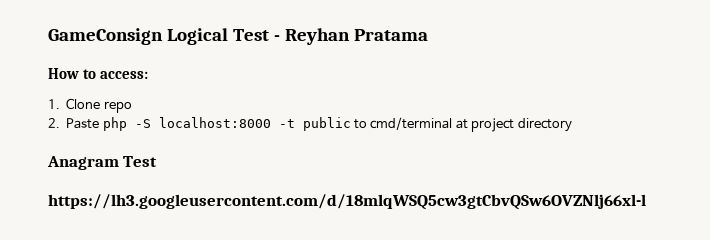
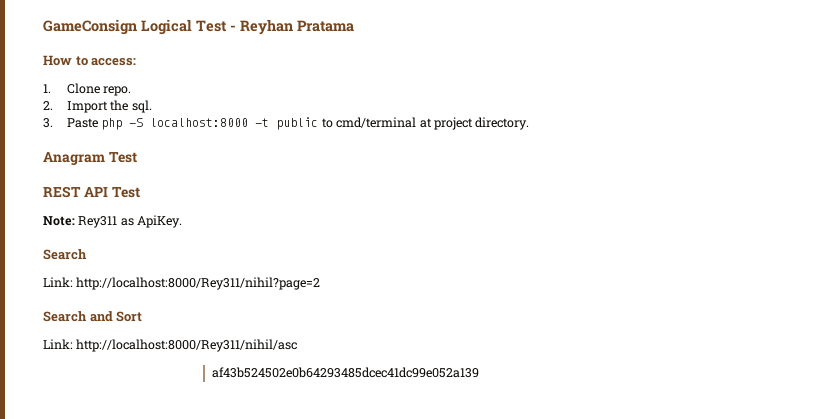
[103,101,132,113] [48,118,60,128] repo // 2. -> [103,86,132,96] [43,100,152,113] [43,118,53,128] repo. // 2. Import the sql. // 3.
[517,118,572,132] directory -> [475,117,530,130] directory.
[48,194,646,210] https://lh3.googleusercontent.com/d/18mlqWSQ5cw3gtCbvQSw6OVZNlj66xl-l -> [43,186,140,198] [43,215,183,228] [43,249,87,260] [43,277,321,290] [43,311,143,322] [43,339,298,352] [211,367,479,378] REST API Test // Note: Rey311 as ApiKey. // Search // Link: http://localhost:8000/Rey311/nihil?page=2 // Search and Sort // Link: http://localhost:8000/Rey311/nihil/asc // af43b524502e0b64293485dcec41dc99e052a139

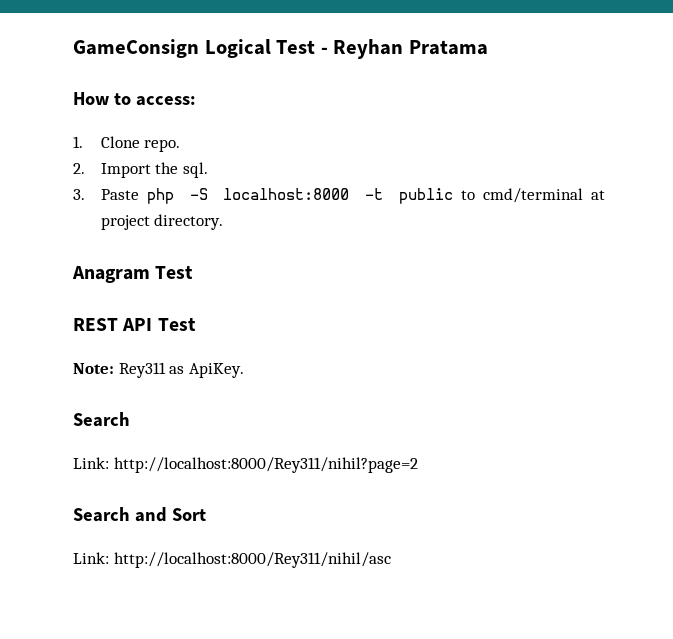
[211,367,479,378] // af43b524502e0b64293485dcec41dc99e052a139 -> (391, 560) none

